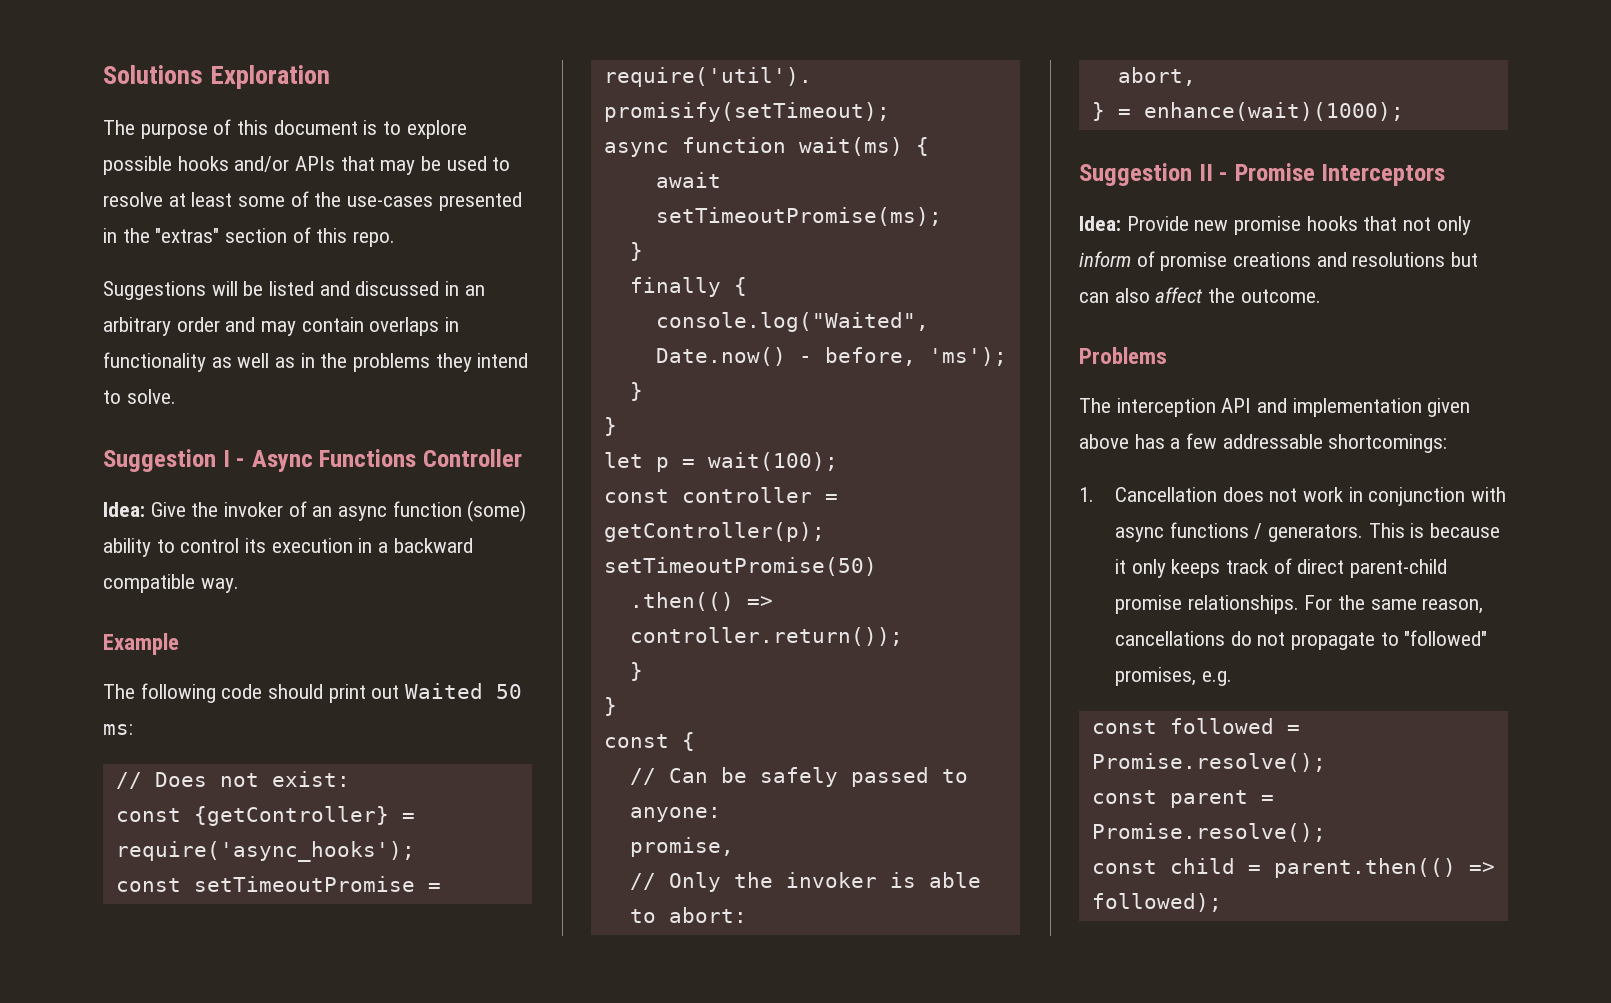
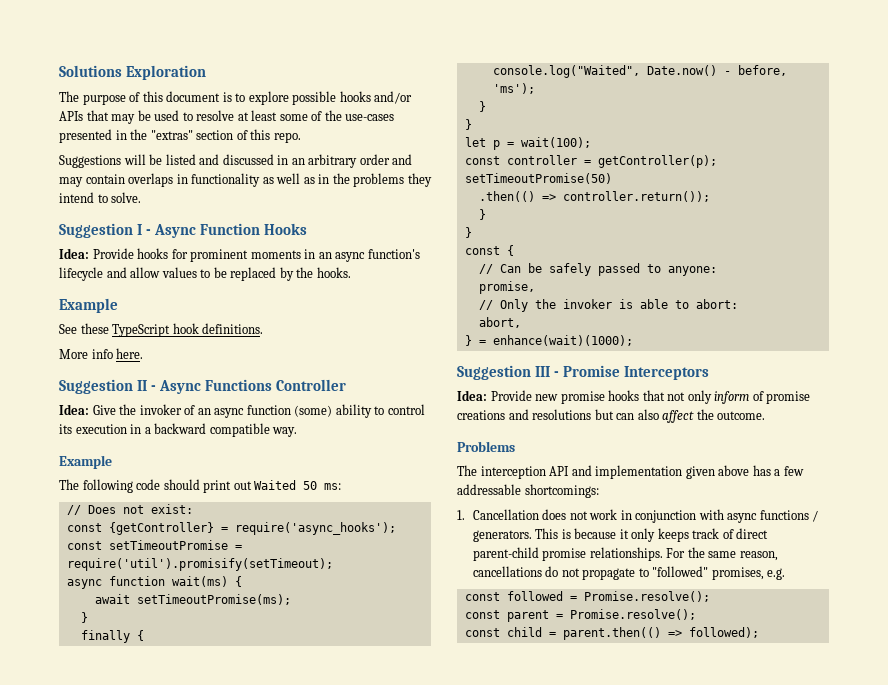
(313, 461) none -> [199,223,307,235] [59,248,420,262] [59,267,351,281] [59,298,118,313] [59,323,264,337] [59,348,144,359] [59,379,201,394] Function Hooks // Idea: Provide hooks for prominent moments in an async function's lifecycle and allow values to be replaced by the hooks. // Example // See these TypeScript hook definitions. // More info here. // Suggestion II - Async
[1198,164,1213,181] II -> [534,366,550,377] III

